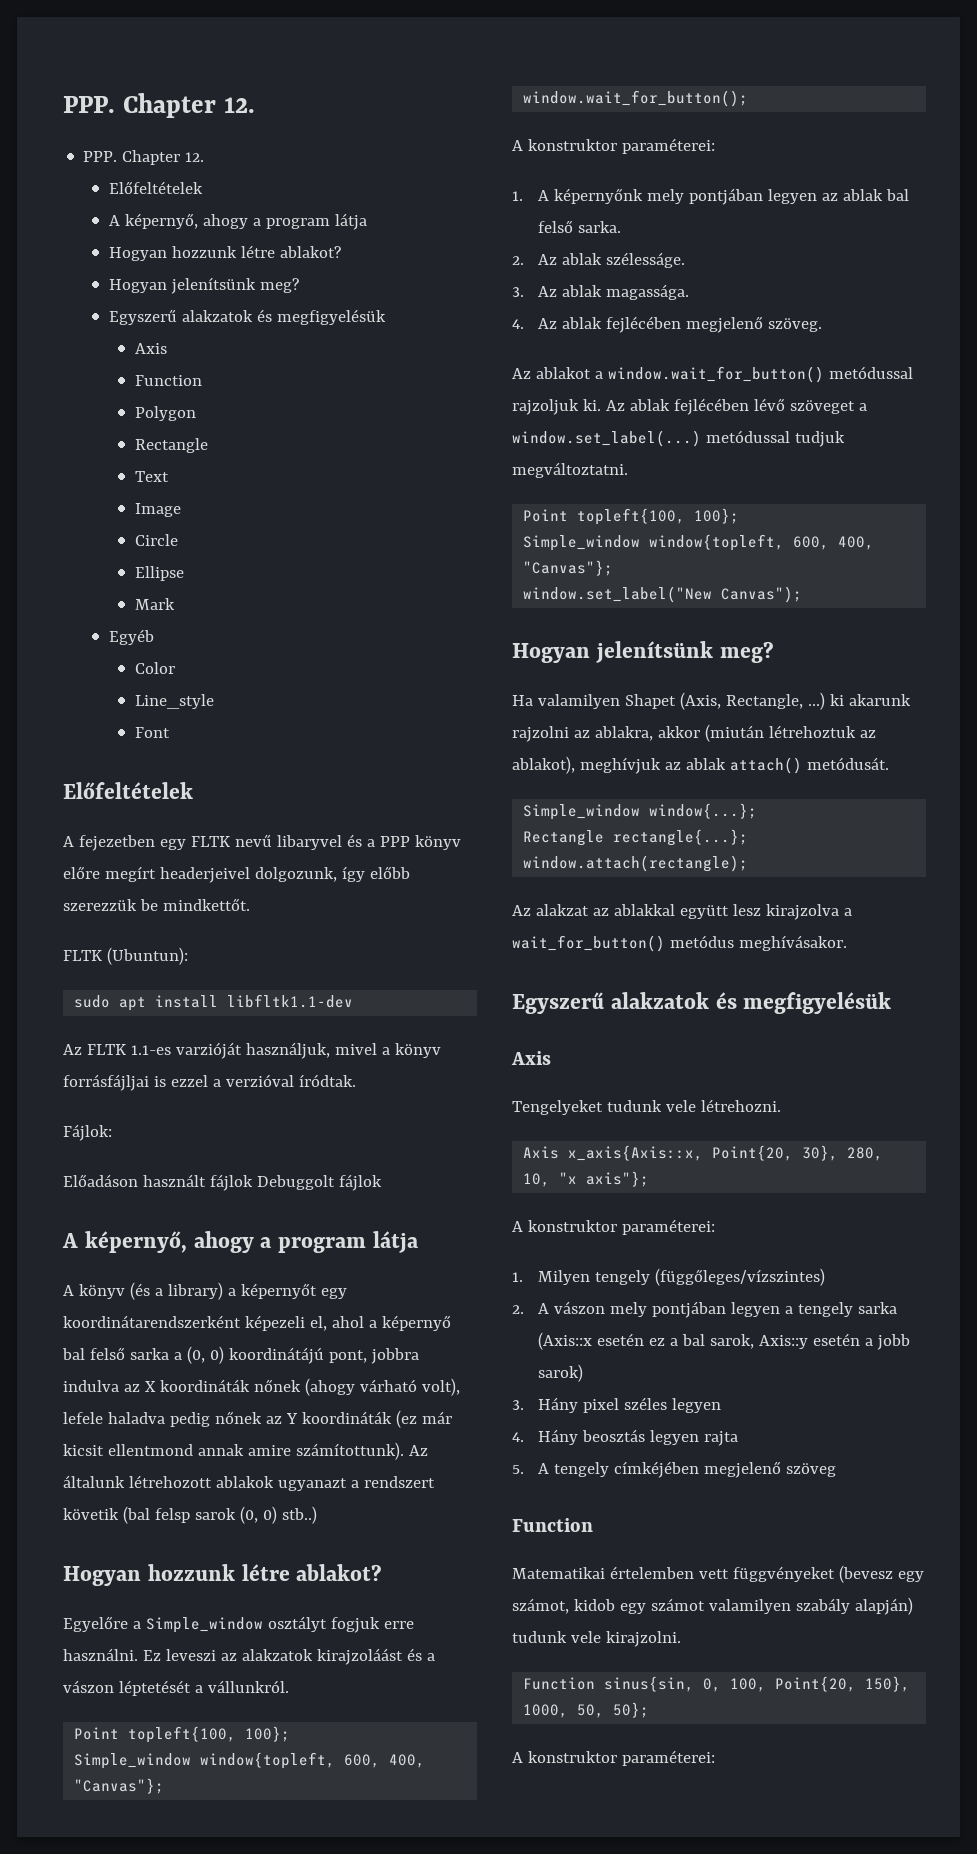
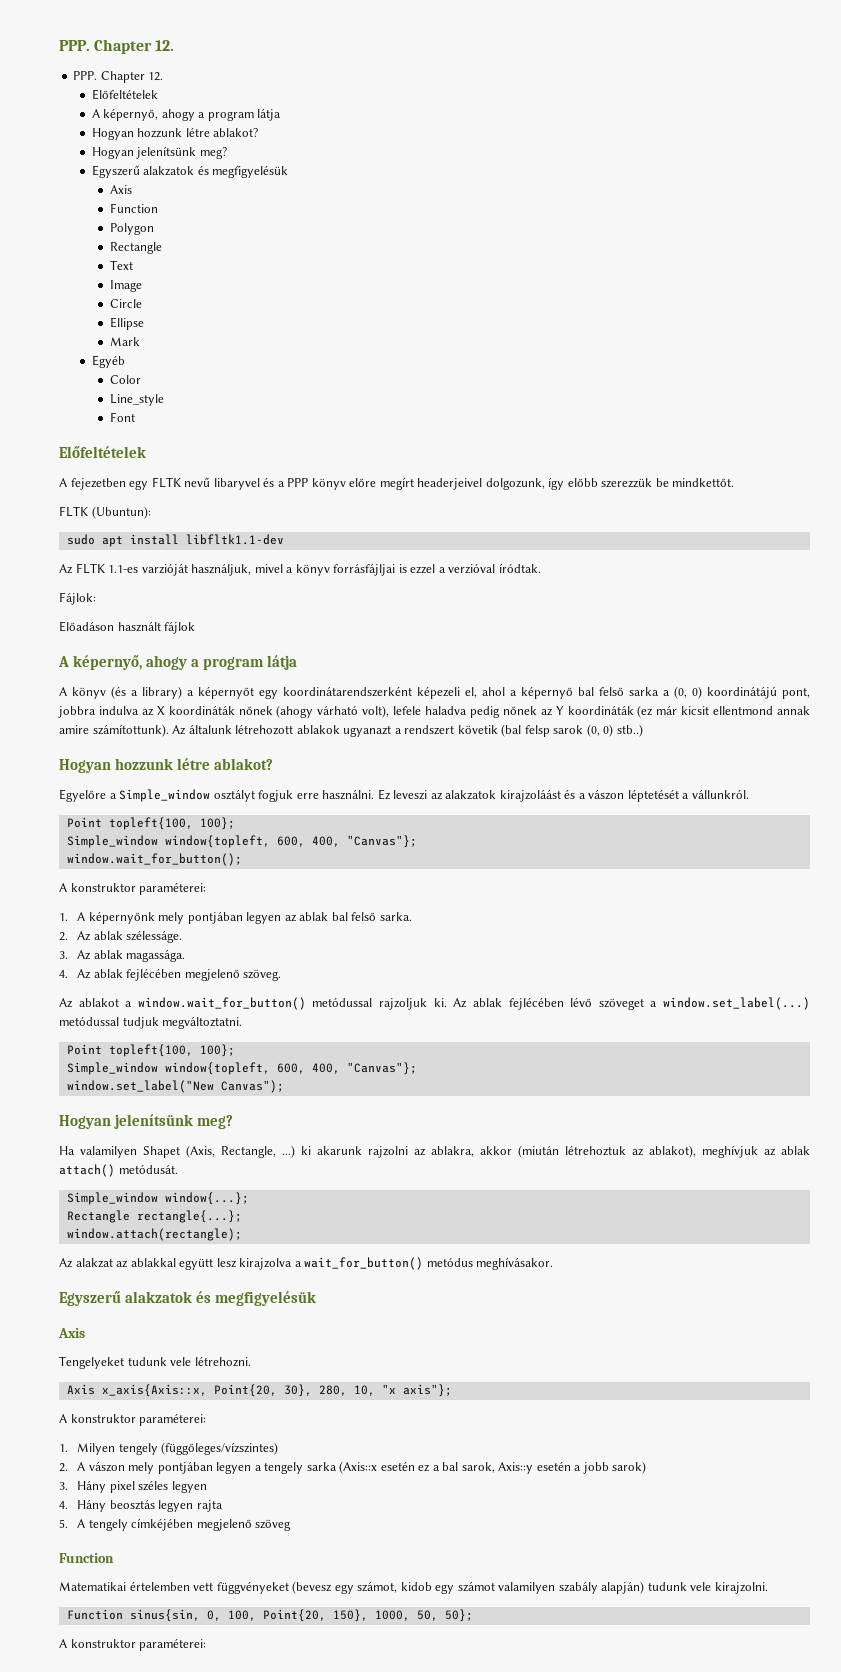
[256,1174,382,1191] Debuggolt fájlok -> (196, 627) none

